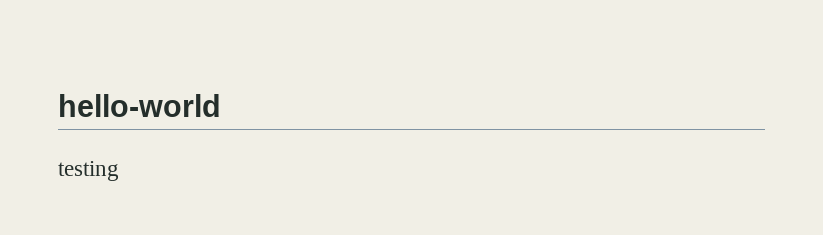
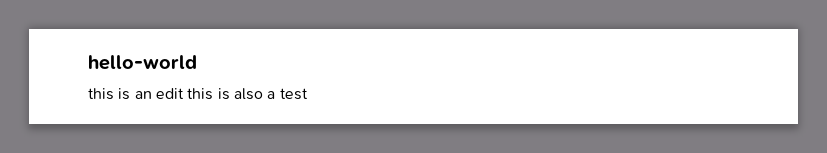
[58,161,119,181] testing -> [88,88,308,100] this is an edit this is also a test

